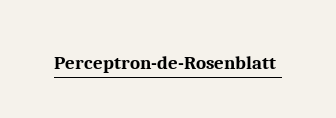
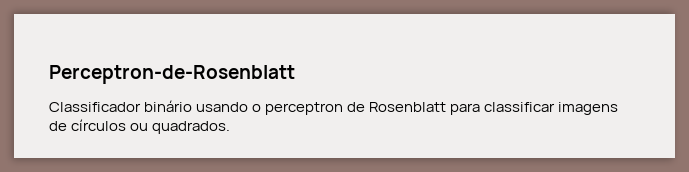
(276, 64) none -> [49,100,619,115] [49,119,231,134] // Classificador binário usando o perceptron de Rosenblatt para classificar imagens de círculos ou quadrados.

